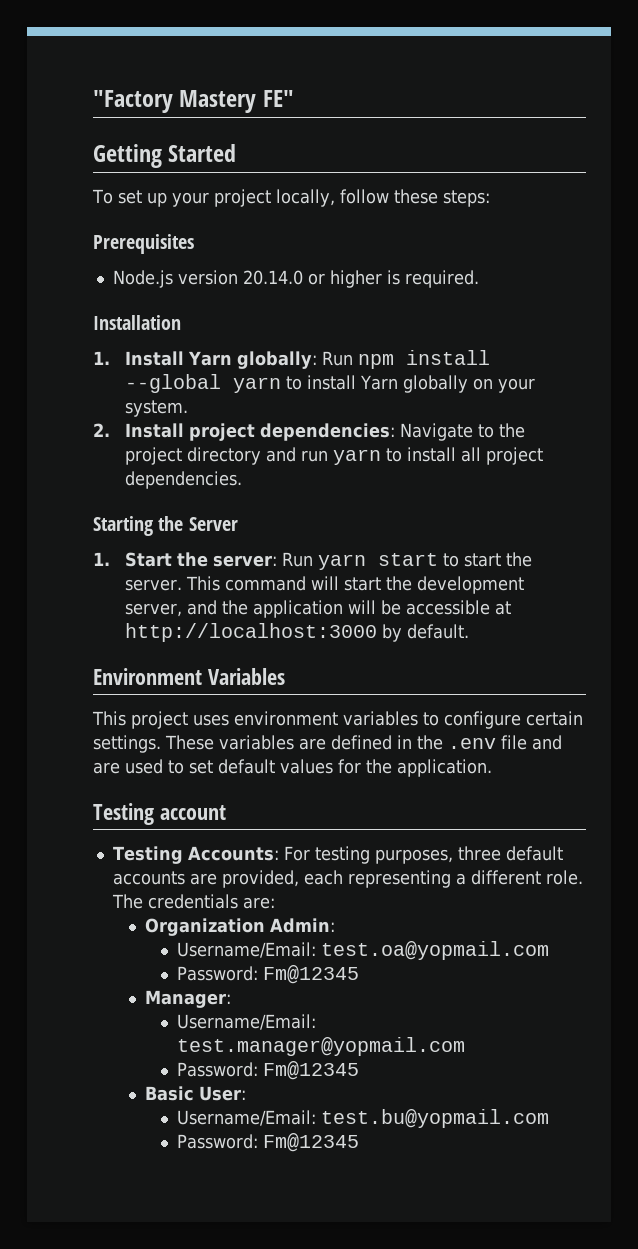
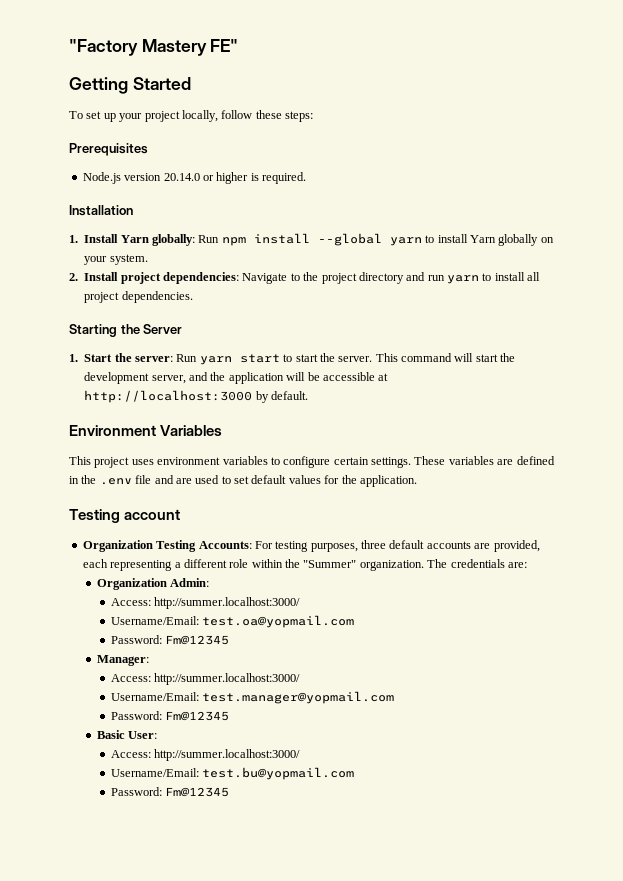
(226, 812) none -> [82,540,153,552] Organization
[545,870,583,885] role. -> [229,559,424,571] role within the "Summer" organization.
(335, 925) none -> [111,597,301,609] // Access: http://summer.localhost:3000/
(231, 999) none -> [111,673,301,685] // Access: http://summer.localhost:3000/
(246, 1093) none -> [111,749,301,761] // Access: http://summer.localhost:3000/

